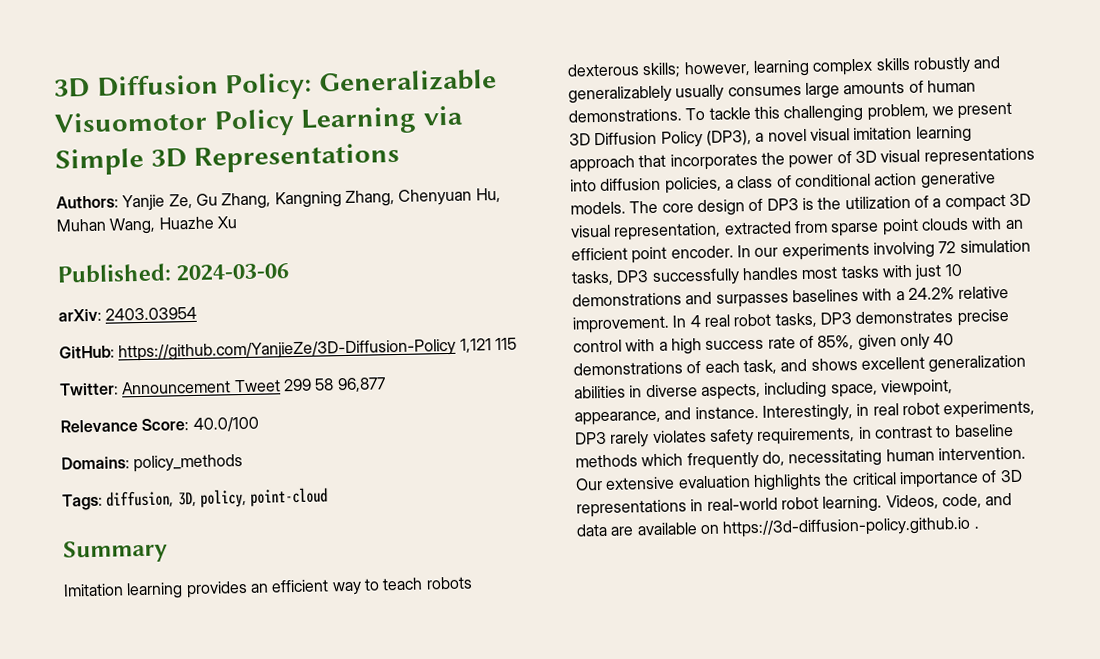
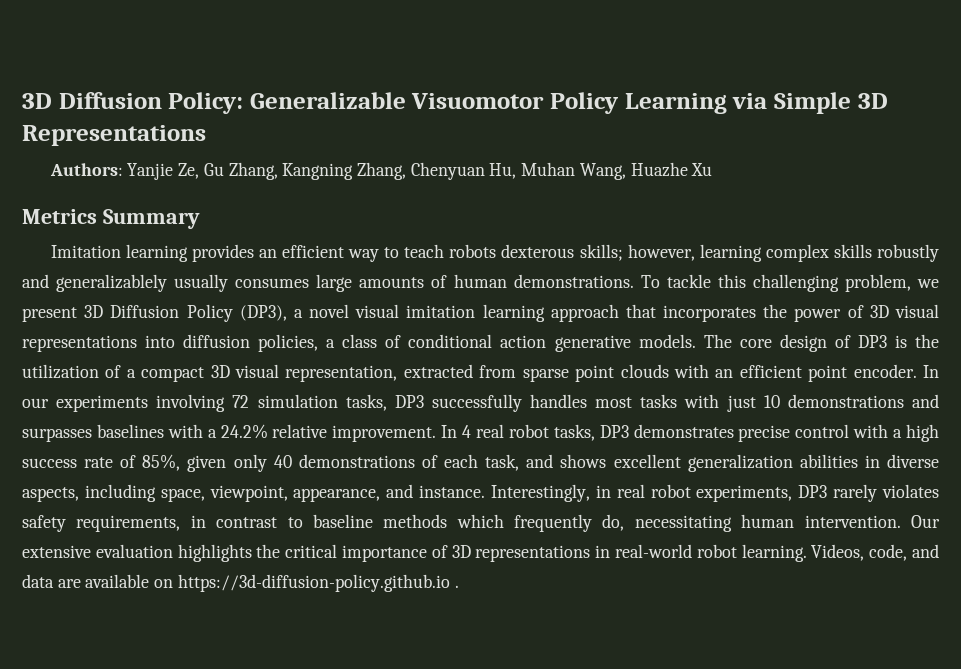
[57,263,290,284] [58,306,198,322] [59,337,517,362] [59,377,386,396] [60,416,259,433] [61,454,244,473] [62,487,329,511] Published: 2024-03-06 // arXiv: 2403.03954 // GitHub: https://github.com/YanjieZe/3D-Diffusion-Policy 1,121 115 // Twitter: Announcement Tweet 299 58 96,877 // Relevance Score: 40.0/100 // Domains: policy_methods // Tags: diffusion, 3D, policy, point-cloud // -> [22,209,97,224] Metrics

